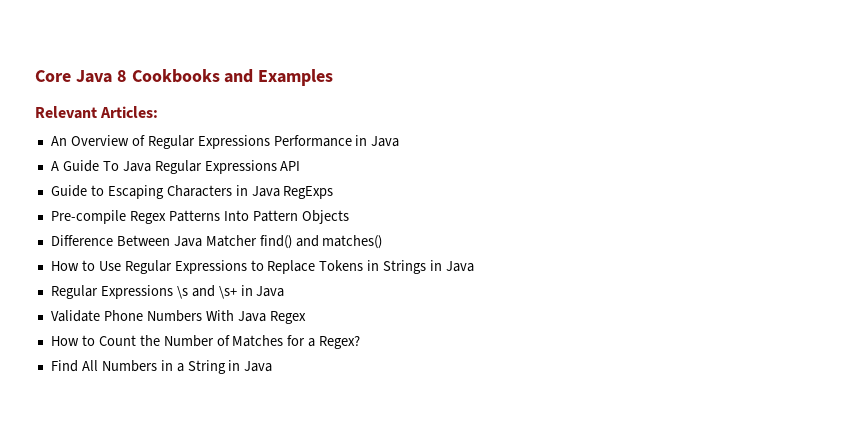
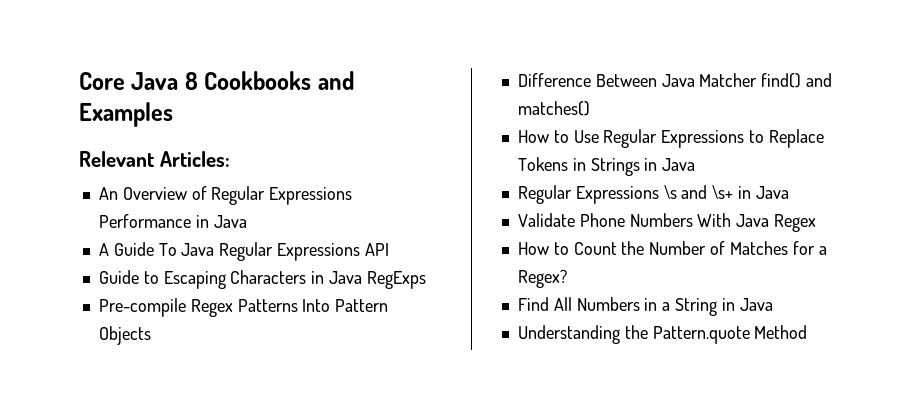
(273, 366) none -> [517,325,808,344] // Understanding the Pattern.quote Method

